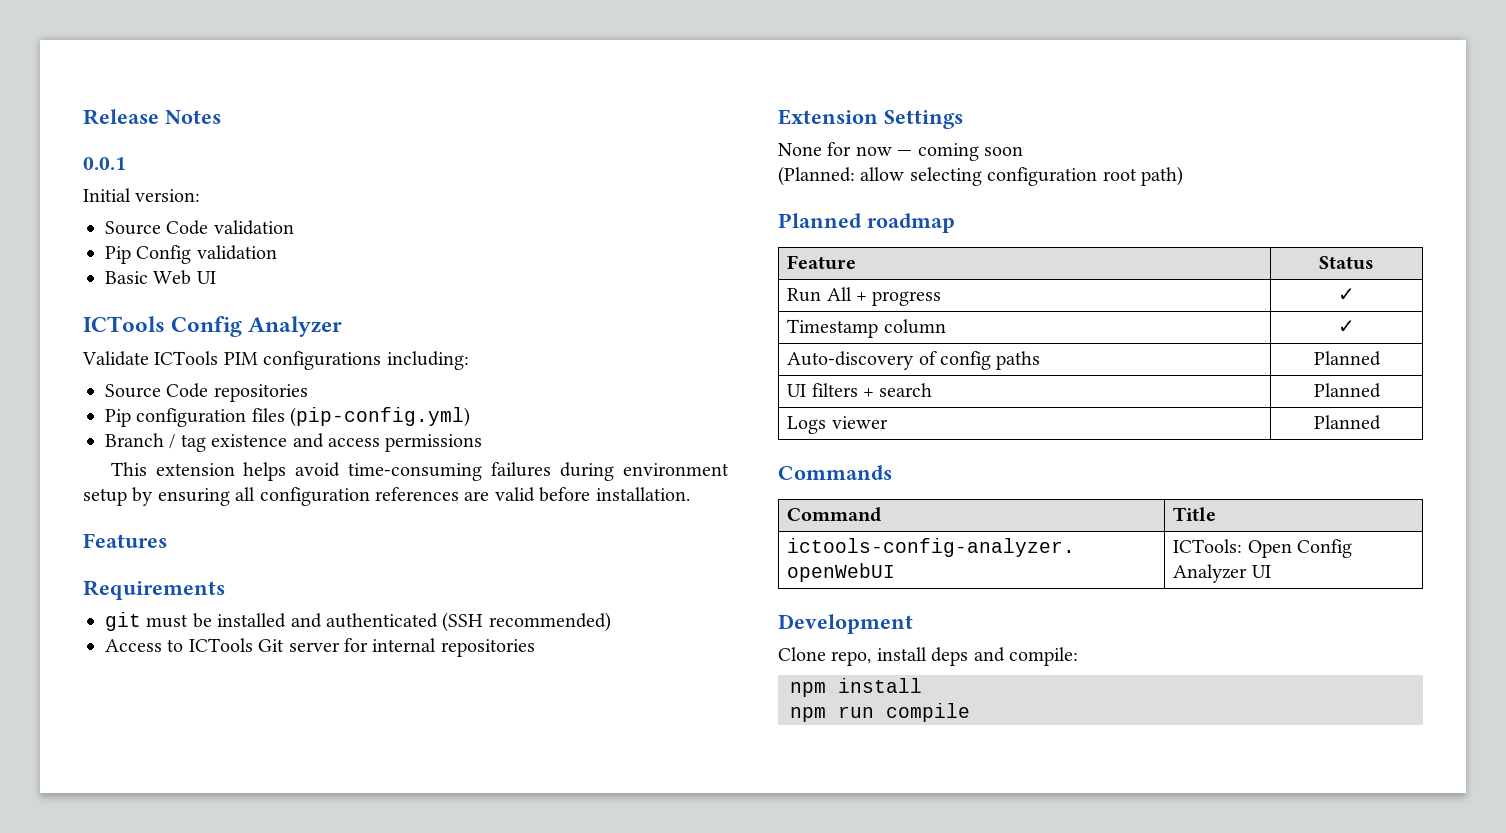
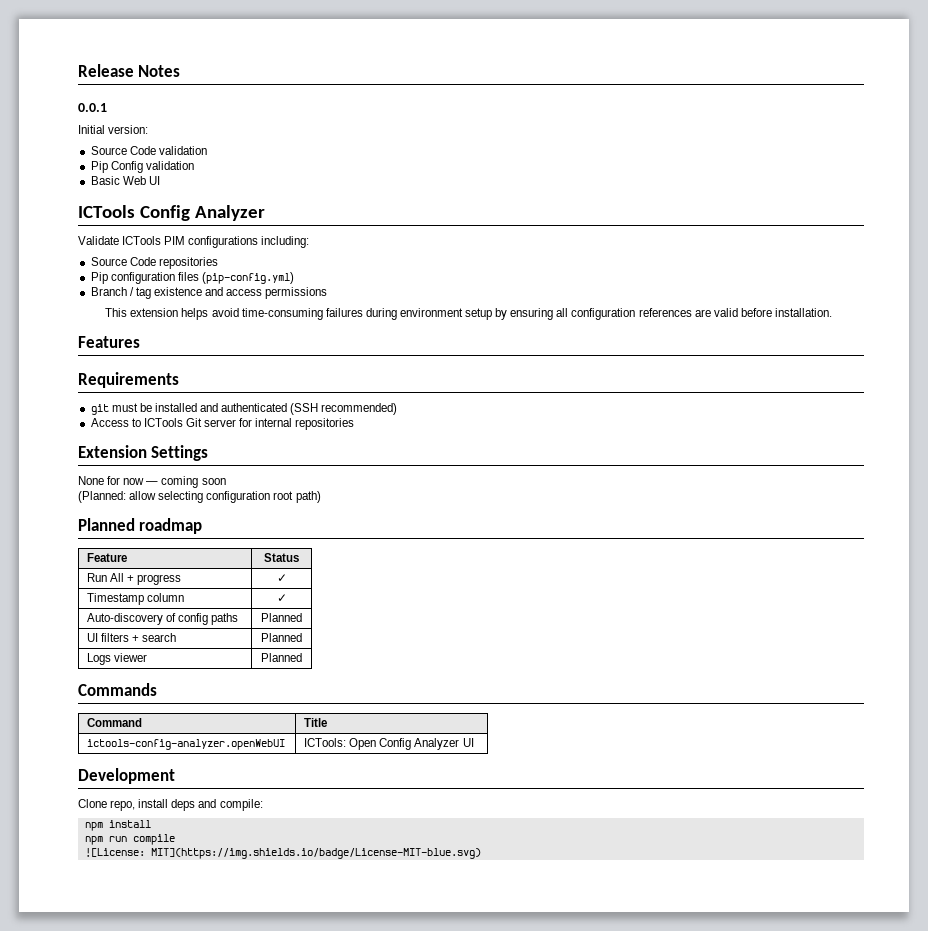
(970, 712) none -> [84,848,481,859] // ![License: MIT](https://img.shields.io/badge/License-MIT-blue.svg)

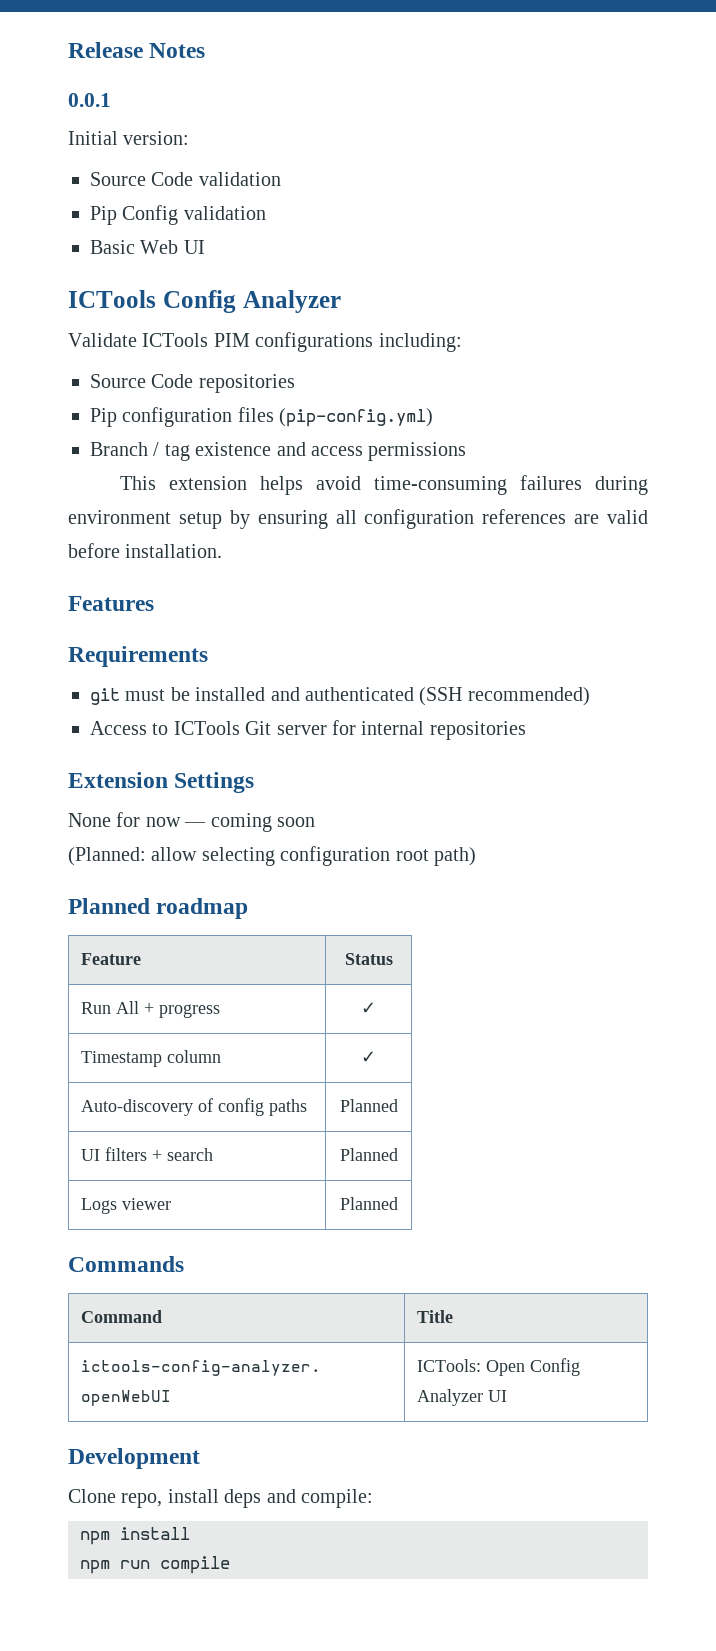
[84,848,481,859] // ![License: MIT](https://img.shields.io/badge/License-MIT-blue.svg) -> (230, 1565) none

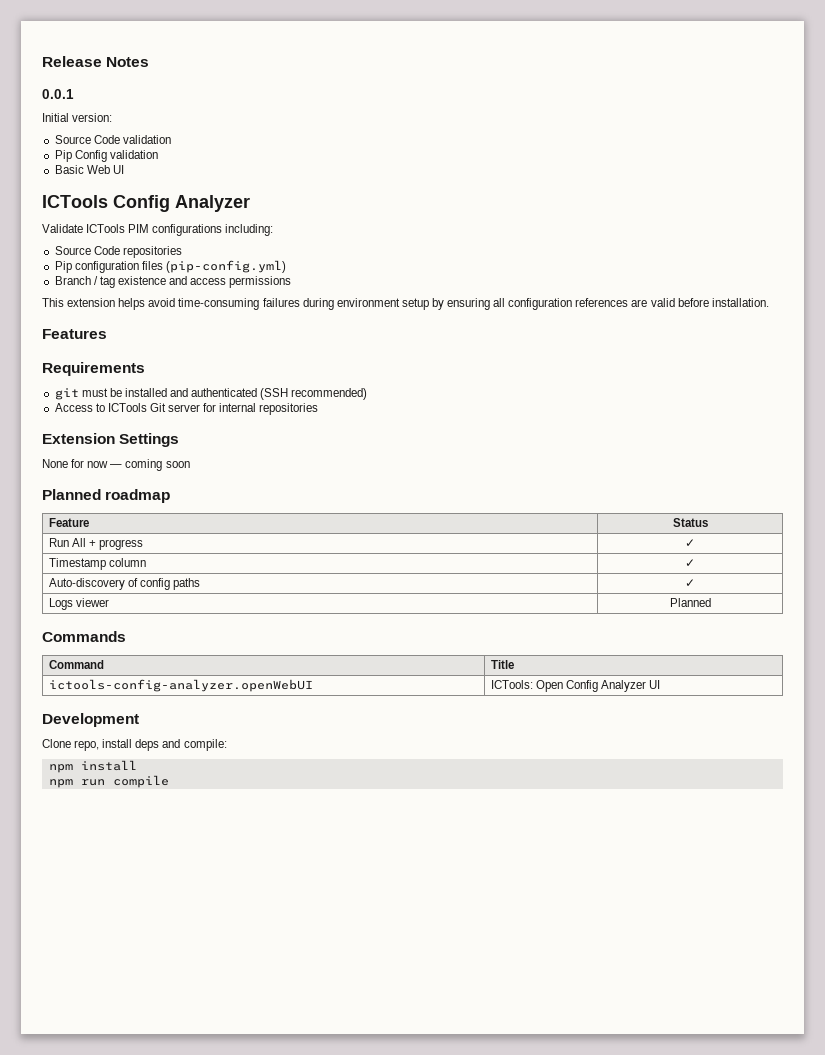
[68,846,476,866] // (Planned: allow selecting configuration root path) -> (190, 464) none
[339,1099,398,1112] [81,1147,214,1161] [339,1148,398,1161] Planned // UI filters + search | Planned -> [685,579,695,587] ✓

